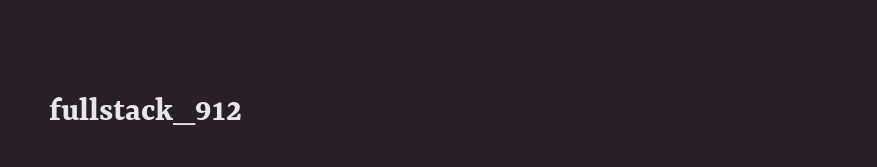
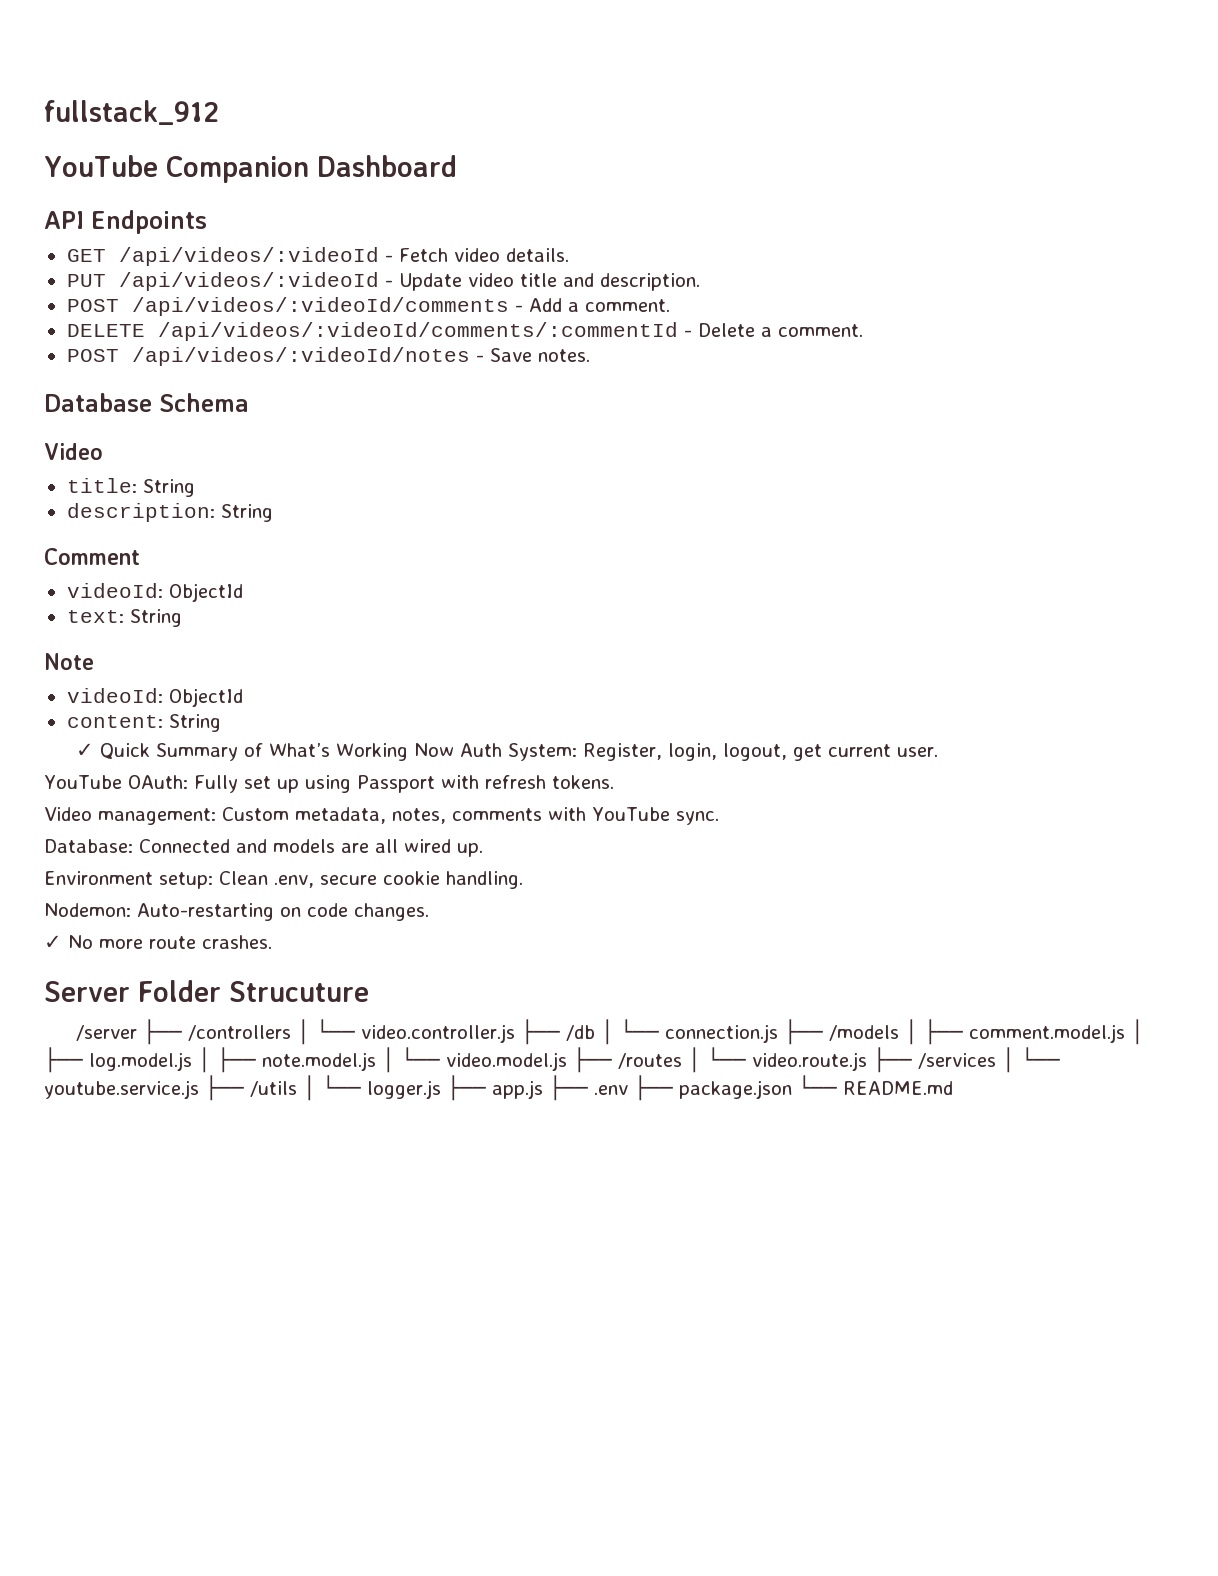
(242, 111) none -> [44,155,457,183] [44,210,207,234] [66,247,569,266] [66,272,700,291] [66,297,670,316] [66,322,863,341] [66,347,590,366] [44,393,249,412] [44,443,103,460] [66,478,195,497] [66,503,273,522] [44,548,140,565] [66,583,243,602] [66,609,182,627] [44,653,94,670] [66,688,243,707] [66,714,221,732] [76,743,939,761] [44,775,614,793] [44,807,719,825] [44,839,483,857] [44,871,523,889] [44,903,429,921] [44,935,272,949] [44,980,369,1002] [76,1019,1145,1045] [44,1047,1060,1073] [44,1075,953,1101] // YouTube Companion Dashboard // API Endpoints // GET /api/videos/:videoId - Fetch video details. // PUT /api/videos/:videoId - Update video title and description. // POST /api/videos/:videoId/comments - Add a comment. // DELETE /api/videos/:videoId/comments/:commentId - Delete a comment. // POST /api/videos/:videoId/notes - Save notes. // Database Schema // Video // title: String // description: String // Comment // videoId: ObjectId // text: String // Note // videoId: ObjectId // content: String // ✓ Quick Summary of What’s Working Now Auth System: Register, login, logout, get current user. // YouTube OAuth: Fully set up using Passport with refresh tokens. // Video management: Custom metadata, notes, comments with YouTube sync. // Database: Connected and models are all wired up. // Environment setup: Clean .env, secure cookie handling. // Nodemon: Auto-restarting on code changes. // ✓ No more route crashes. // Server Folder Strucuture // /server ├── /controllers │ └── video.controller.js ├── /db │ └── connection.js ├── /models │ ├── comment.model.js │ ├── log.model.js │ ├── note.model.js │ └── video.model.js ├── /routes │ └── video.route.js ├── /services │ └── youtube.service.js ├── /utils │ └── logger.js ├── app.js ├── .env ├── package.json └── README.md

